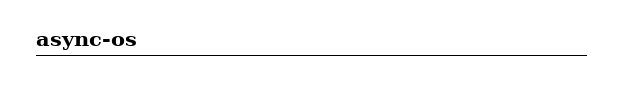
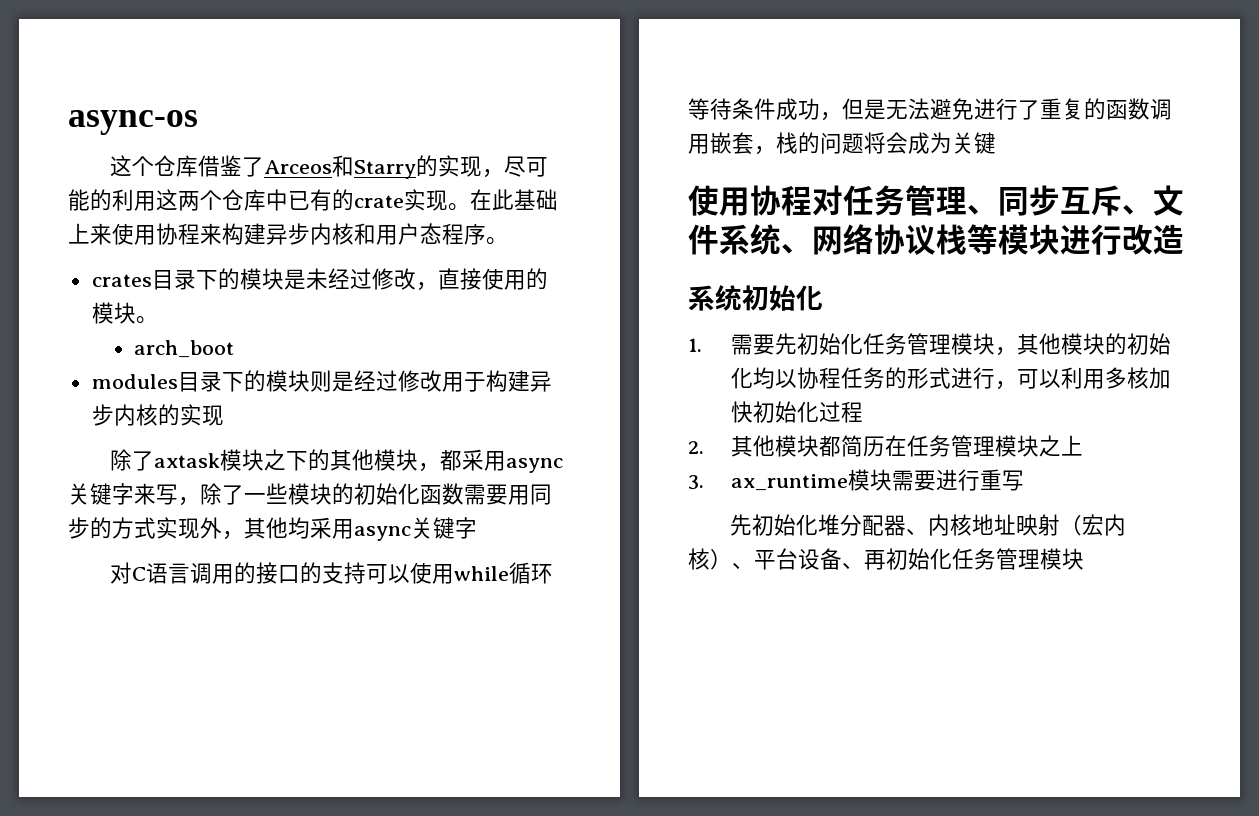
(137, 43) none -> [110,155,549,179] [68,189,558,211] [68,223,508,245] [91,268,548,291] [91,302,158,324] [134,340,235,358] [91,370,552,392] [91,404,224,426] [110,449,564,473] [68,483,552,506] [68,517,477,541] [110,562,554,584] [688,98,1172,121] [688,132,996,155] [688,185,1184,216] [688,224,1184,255] [688,285,823,311] [688,333,1171,356] [730,367,1171,390] [730,401,863,423] [688,435,1083,457] [688,469,1024,491] [730,514,1127,536] [688,548,1084,570] // 这个仓库借鉴了Arceos和Starry的实现，尽可能的利用这两个仓库中已有的crate实现。在此基础上来使用协程来构建异步内核和用户态程序。 // crates目录下的模块是未经过修改，直接使用的模块。 // arch_boot // modules目录下的模块则是经过修改用于构建异步内核的实现 // 除了axtask模块之下的其他模块，都采用async关键字来写，除了一些模块的初始化函数需要用同步的方式实现外，其他均采用async关键字 // 对C语言调用的接口的支持可以使用while循环等待条件成功，但是无法避免进行了重复的函数调用嵌套，栈的问题将会成为关键 // 使用协程对任务管理、同步互斥、文件系统、网络协议栈等模块进行改造 // 系统初始化 // 1.需要先初始化任务管理模块，其他模块的初始化均以协程任务的形式进行，可以利用多核加快初始化过程 // 2.其他模块都简历在任务管理模块之上 // 3. ax_runtime模块需要进行重写 // 先初始化堆分配器、内核地址映射（宏内核）、平台设备、再初始化任务管理模块

